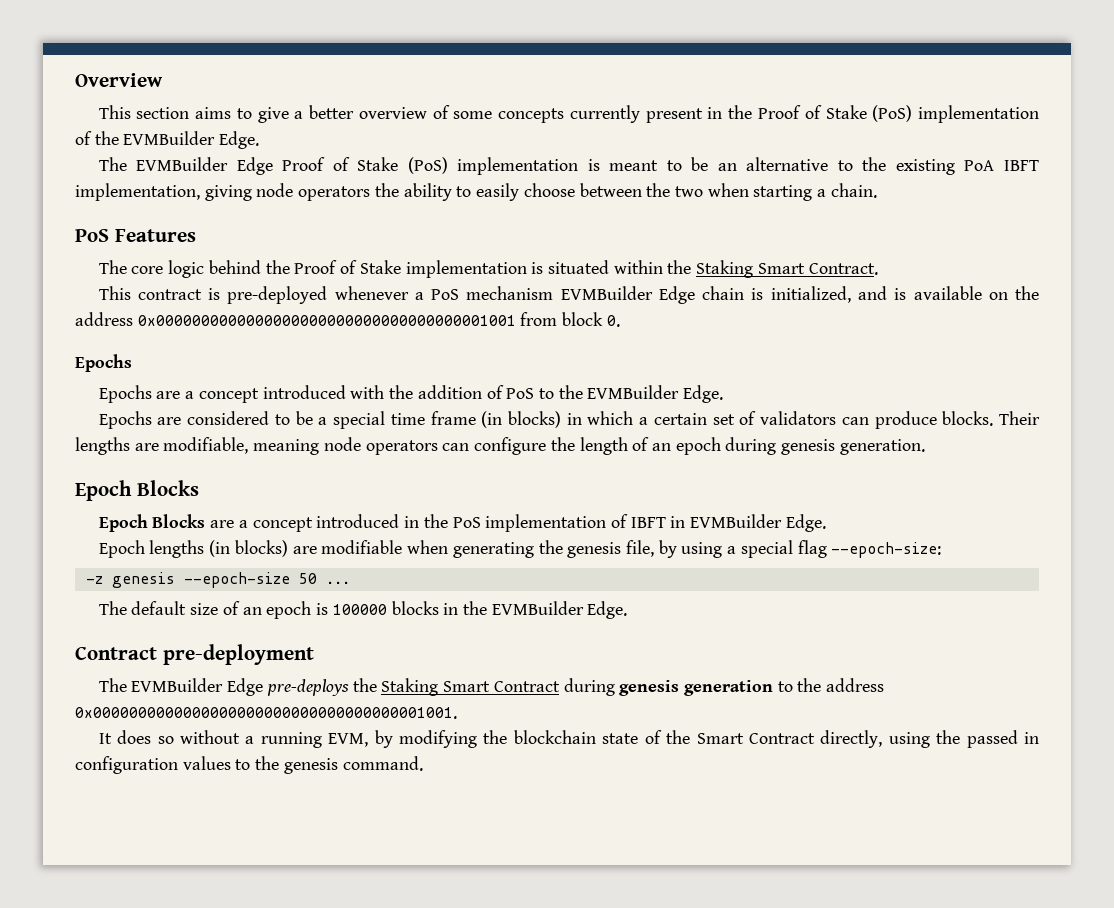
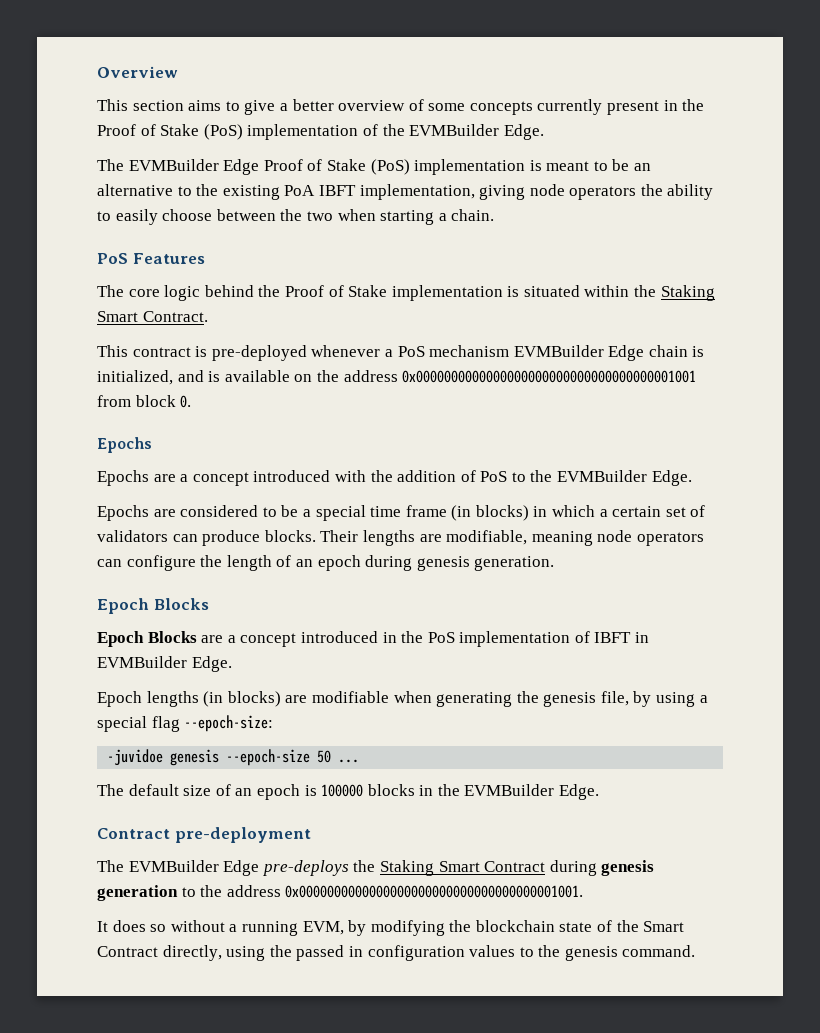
[85,576,103,584] -z -> [107,749,164,766] -juvidoe

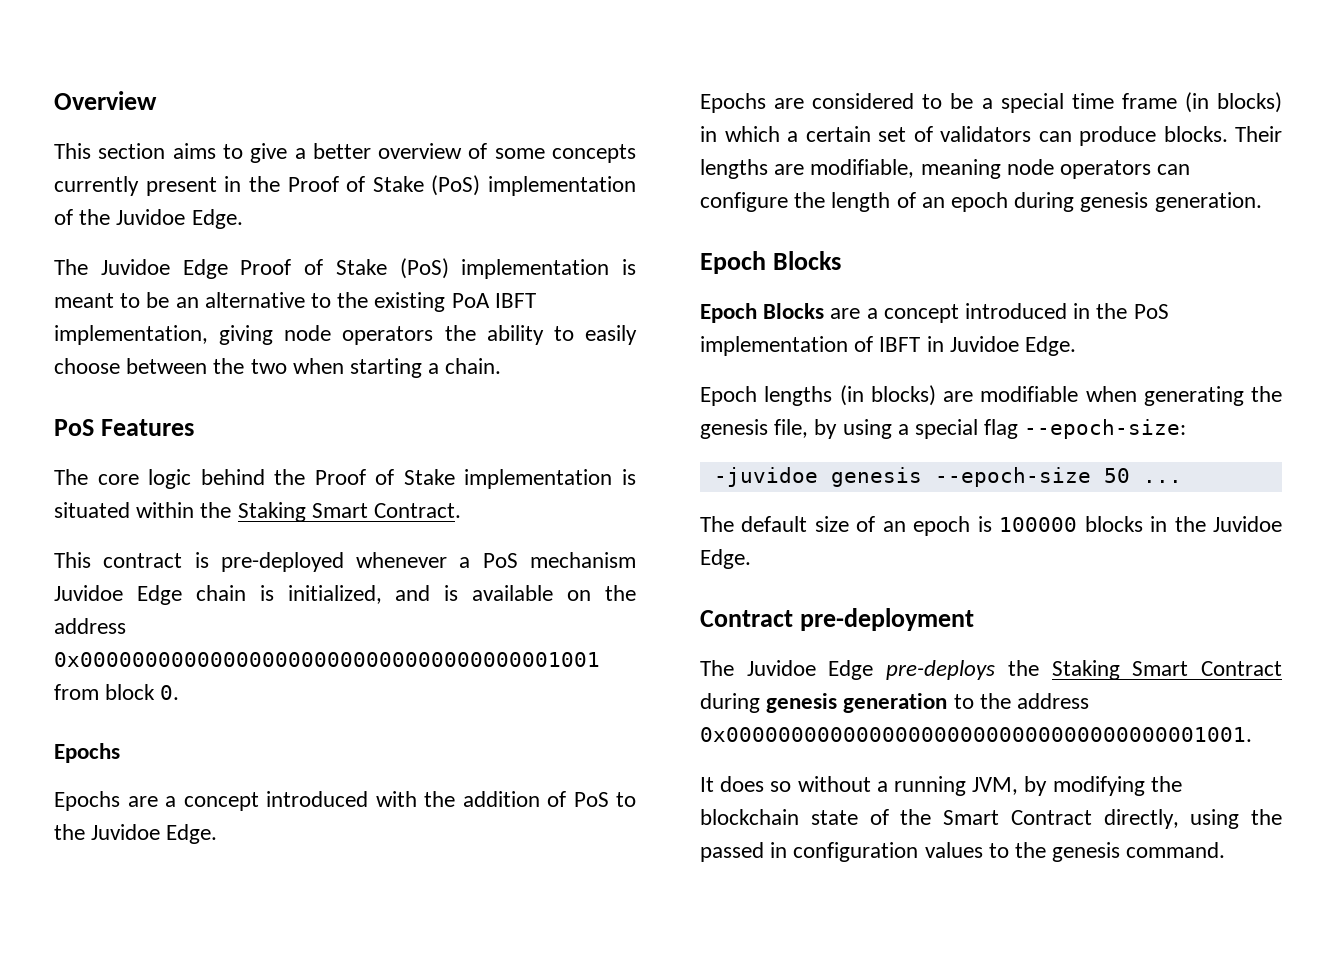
[409,124,500,136] EVMBuilder -> [116,209,186,225] Juvidoe
[128,159,219,171] EVMBuilder -> [100,259,170,275] Juvidoe
[513,345,604,357] EVMBuilder -> [54,585,123,601] Juvidoe
[557,470,648,482] EVMBuilder -> [91,824,161,840] Juvidoe
[97,656,187,668] EVMBuilder -> [949,336,1019,352] Juvidoe
[464,784,555,796] EVMBuilder -> [1213,516,1282,532] Juvidoe
[128,860,219,872] EVMBuilder -> [746,660,816,676] Juvidoe
[302,921,344,935] EVM, -> [972,777,1019,795] JVM,

